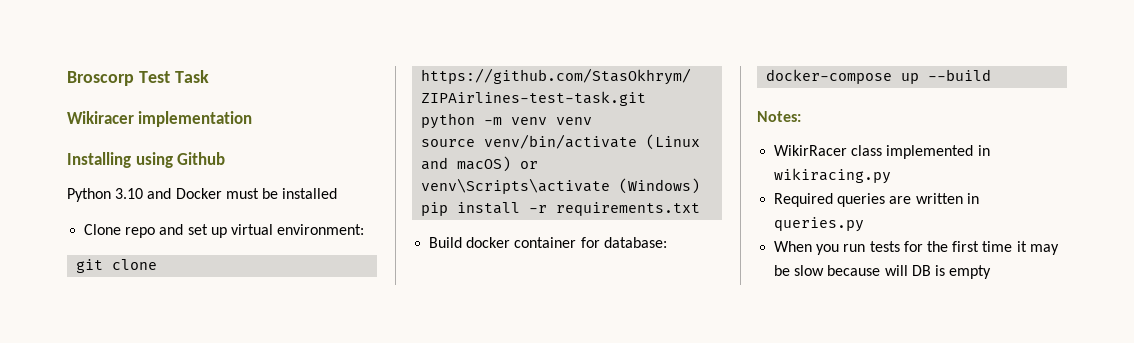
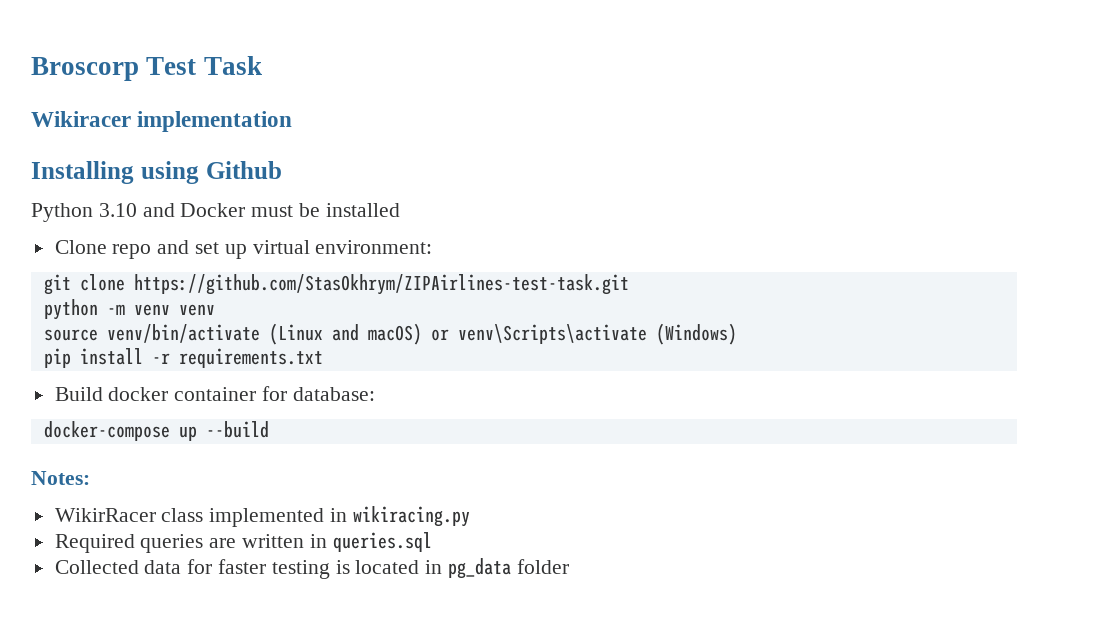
[774,217,865,232] [774,241,1059,255] [774,265,992,279] queries.py // When you run tests for the first time it may be slow because will DB is empty -> [332,532,432,552] [54,558,569,579] queries.sql // Collected data for faster testing is located in pg_data folder

